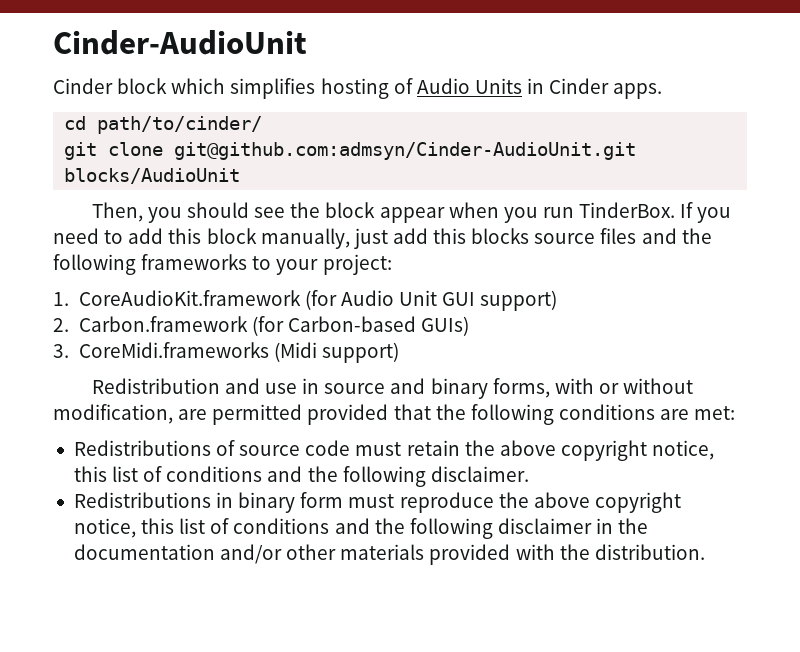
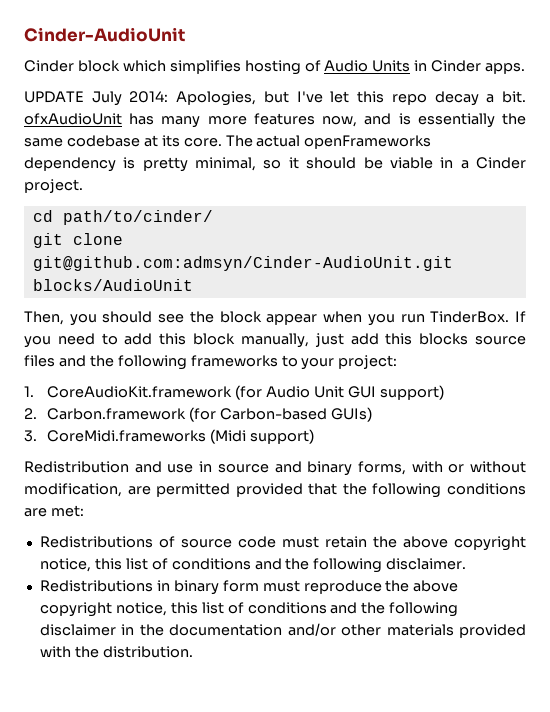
(663, 91) none -> [24,91,527,106] [24,113,526,128] [24,135,432,149] [24,157,527,172] [24,179,83,193] // UPDATE July 2014: Apologies, but I've let this repo decay a bit. ofxAudioUnit has many more features now, and is essentially the same codebase at its core. The actual openFrameworks dependency is pretty minimal, so it should be viable in a Cinder project.

